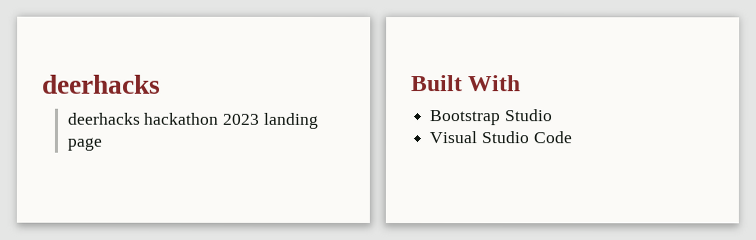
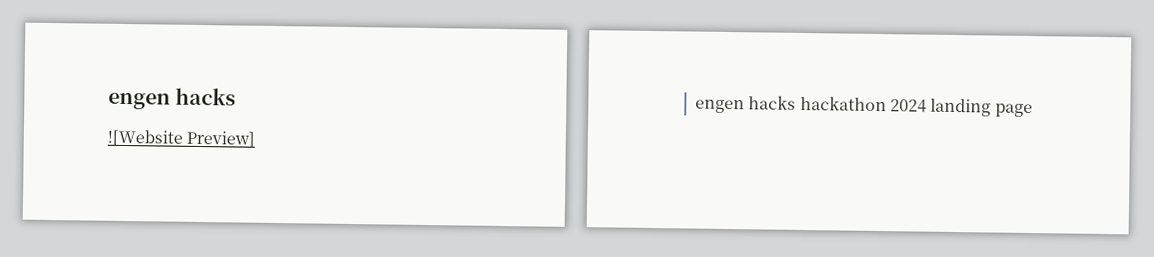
[42,74,161,94] [66,112,319,129] [66,137,102,151] [411,75,522,92] [429,109,553,126] [429,131,572,144] deerhacks // deerhacks hackathon 2023 landing page // Built With // Bootstrap Studio // Visual Studio Code -> [108,87,237,110] [107,129,256,148] [694,95,1033,118] engen hacks // ![Website Preview] // engen hacks hackathon 2024 landing page

